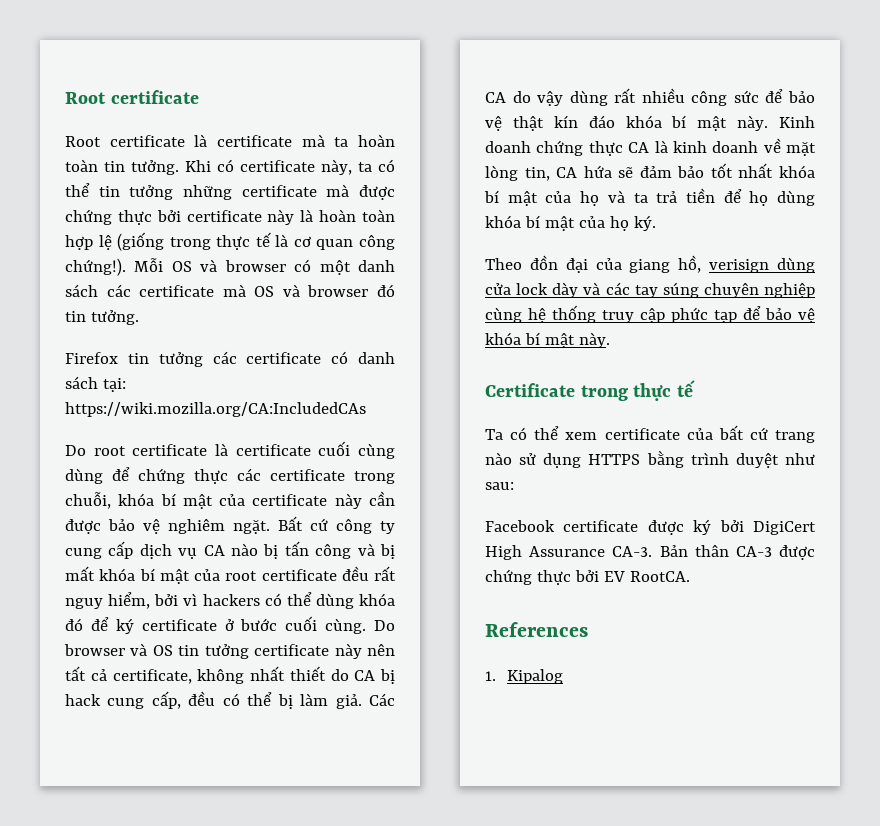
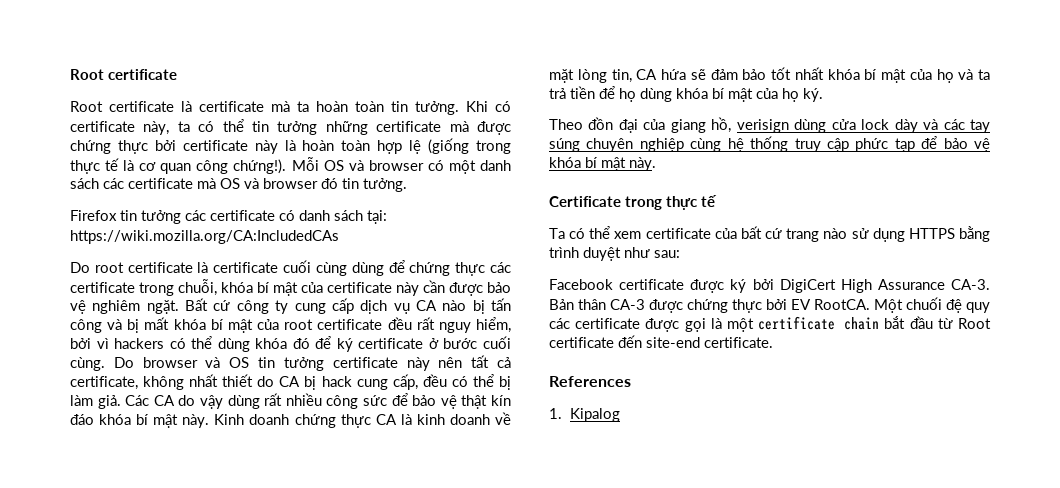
(690, 576) none -> [874,297,990,313] [549,316,991,332] [549,335,773,348] Một chuối đệ quy các certificate được gọi là một certificate chain bắt đầu từ Root certificate đến site-end certificate.

